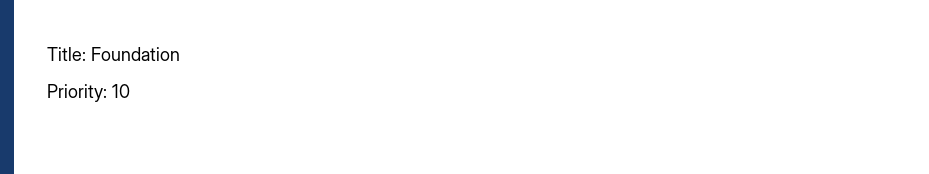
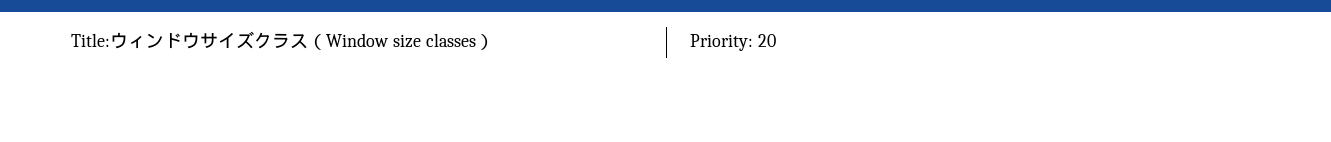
[91,47,180,61] Foundation -> [110,31,494,50] ウィンドウサイズクラス（Window size classes）
[112,84,130,98] 10 -> [757,34,776,47] 20

